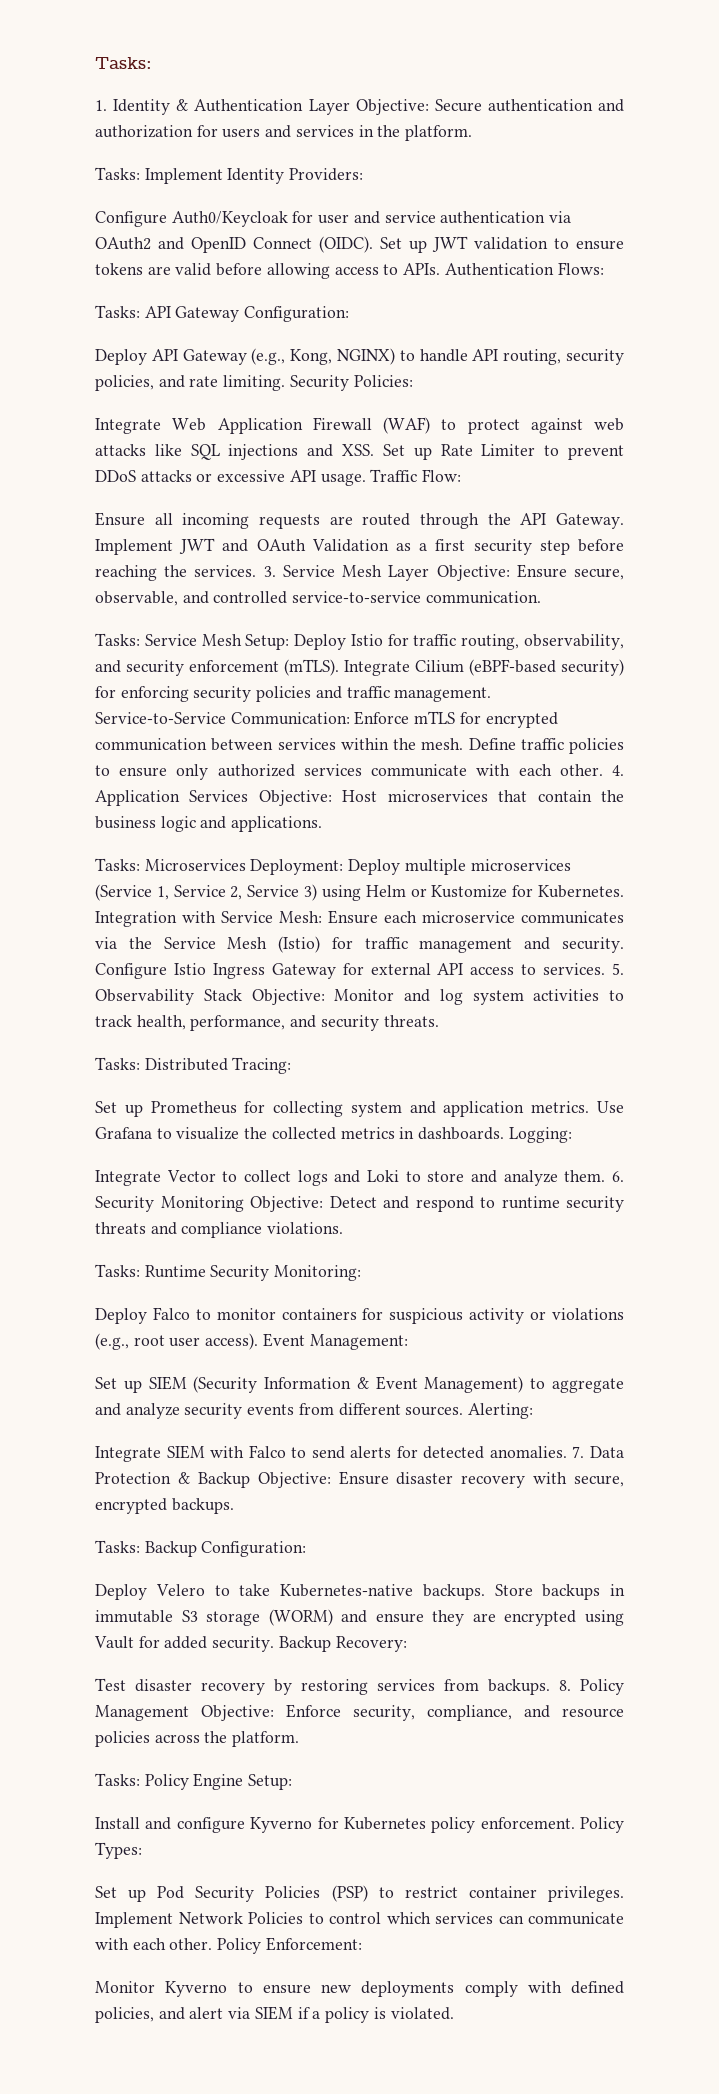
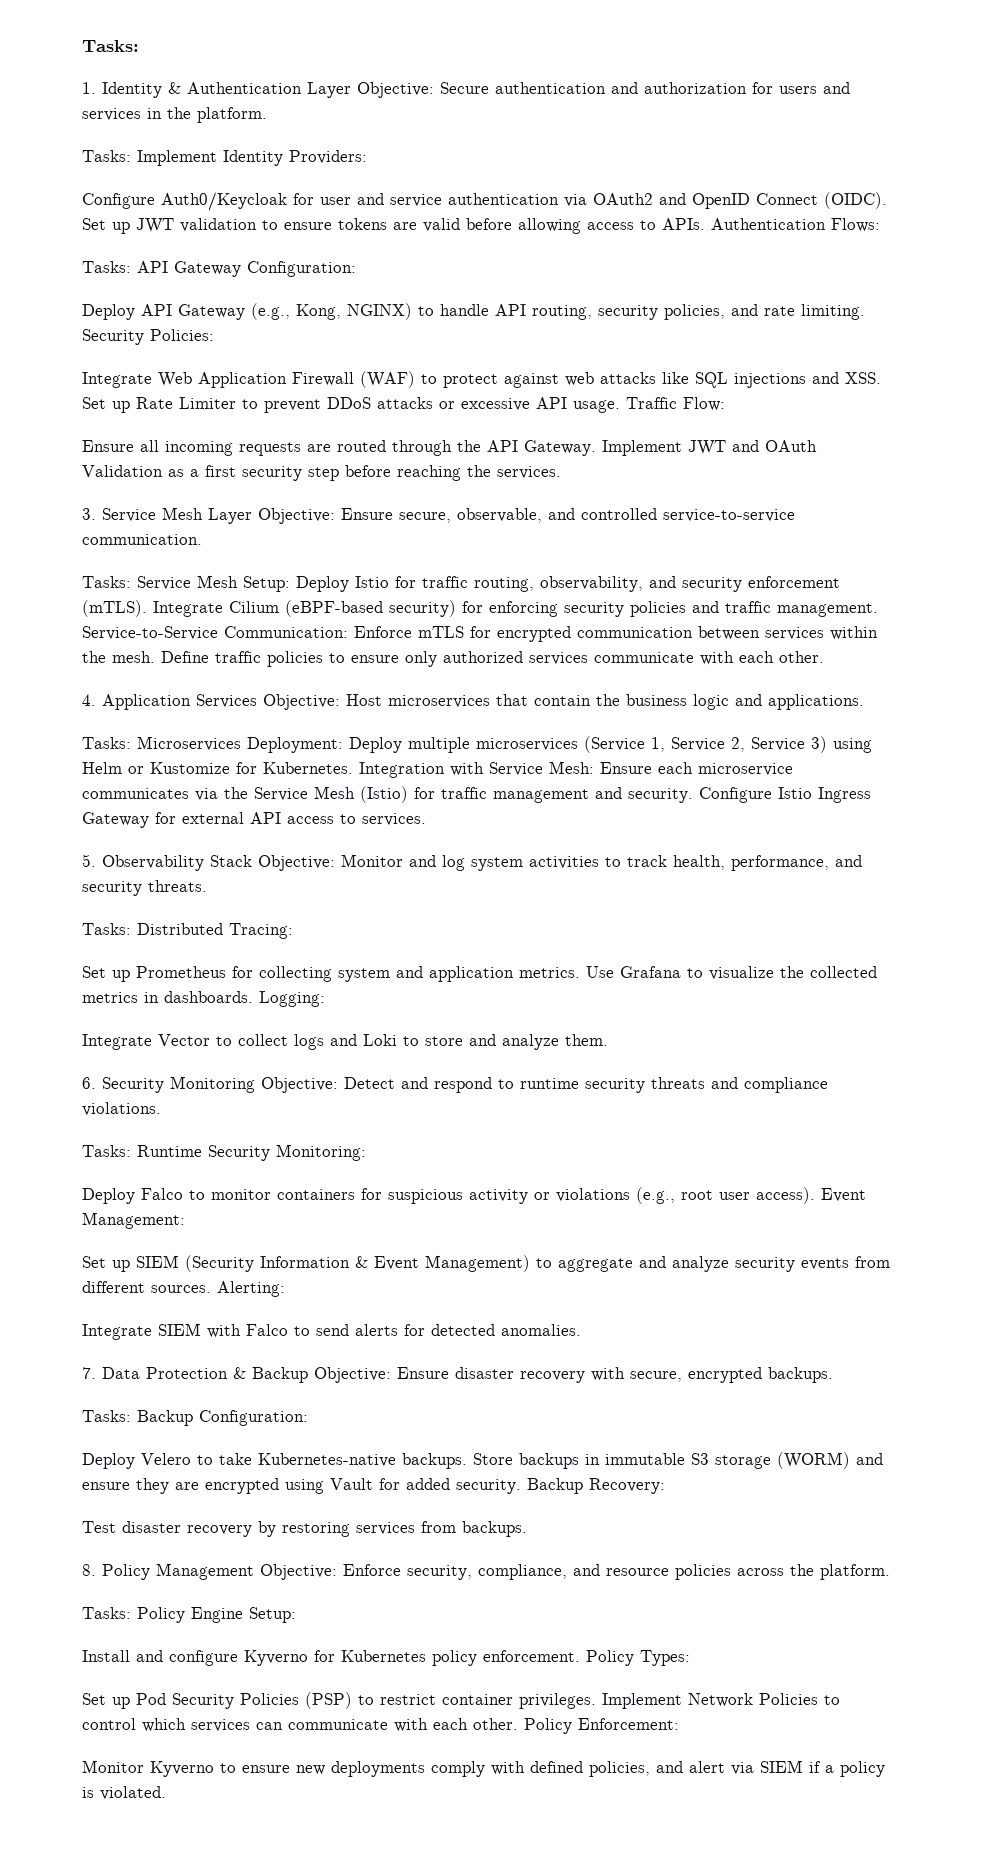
(257, 571) none -> (561, 472) //
(603, 770) none -> (824, 657) //
(606, 969) none -> (426, 819) //
(606, 1176) none -> (608, 1040) //
(567, 1452) none -> (581, 1330) //
(550, 1687) none -> (527, 1529) //

